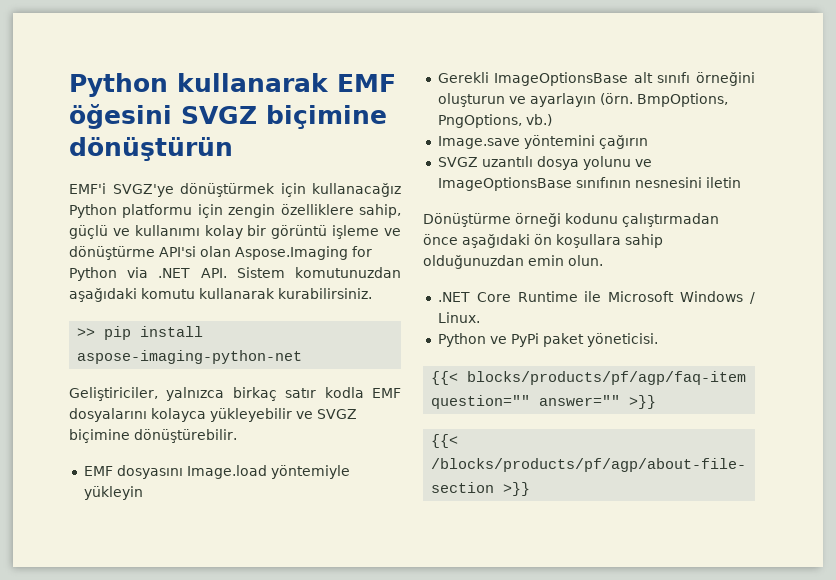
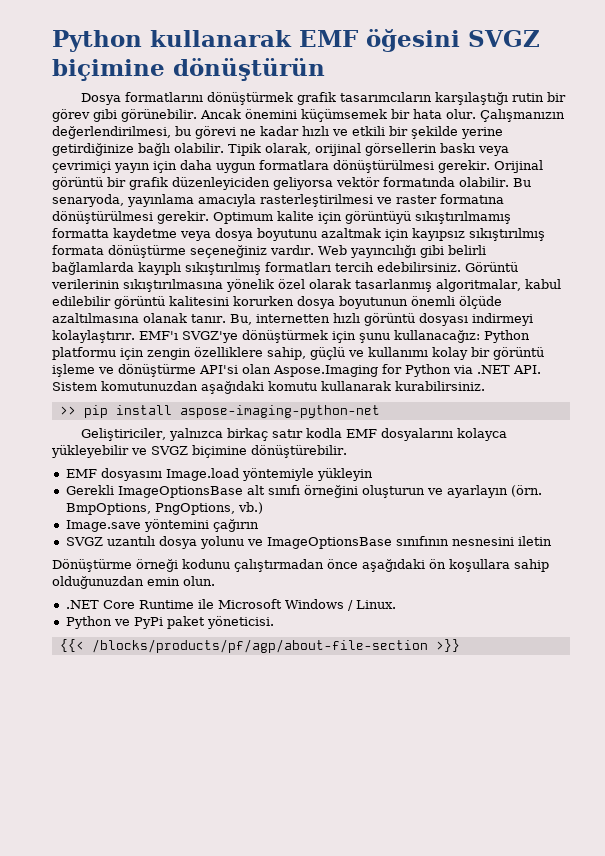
[69,183,106,194] EMF'i -> [80,92,566,105] [52,109,565,122] [52,126,503,139] [52,143,509,156] [52,160,543,173] [52,177,531,190] [52,194,504,207] [52,211,511,224] [52,228,545,241] [52,245,486,258] [52,262,518,275] [51,279,561,292] [52,296,502,309] [52,313,533,326] [52,330,178,343] Dosya formatlarını dönüştürmek grafik tasarımcıların karşılaştığı rutin bir görev gibi görünebilir. Ancak önemini küçümsemek bir hata olur. Çalışmanızın değerlendirilmesi, bu görevi ne kadar hızlı ve etkili bir şekilde yerine getirdiğinize bağlı olabilir. Tipik olarak, orijinal görsellerin baskı veya çevrimiçi yayın için daha uygun formatlara dönüştürülmesi gerekir. Orijinal görüntü bir grafik düzenleyiciden geliyorsa vektör formatında olabilir. Bu senaryoda, yayınlama amacıyla rasterleştirilmesi ve raster formatına dönüştürülmesi gerekir. Optimum kalite için görüntüyü sıkıştırılmamış formatta kaydetme veya dosya boyutunu azaltmak için kayıpsız sıkıştırılmış formata dönüştürme seçeneğiniz vardır. Web yayıncılığı gibi belirli bağlamlarda kayıplı sıkıştırılmış formatları tercih edebilirsiniz. Görüntü verilerinin sıkıştırılmasına yönelik özel olarak tasarlanmış algoritmalar, kabul edilebilir görüntü kalitesini korurken dosya boyutunun önemli ölçüde azaltılmasına olanak tanır. Bu, internetten hızlı görüntü dosyası indirmeyi kolaylaştırır. EMF'ı
[312,183,401,197] kullanacağız -> [358,330,480,343] şunu kullanacağız:
[431,371,747,385] [431,395,657,409] // {{< blocks/products/pf/agp/faq-item question="" answer="" >}} -> (274, 622) none

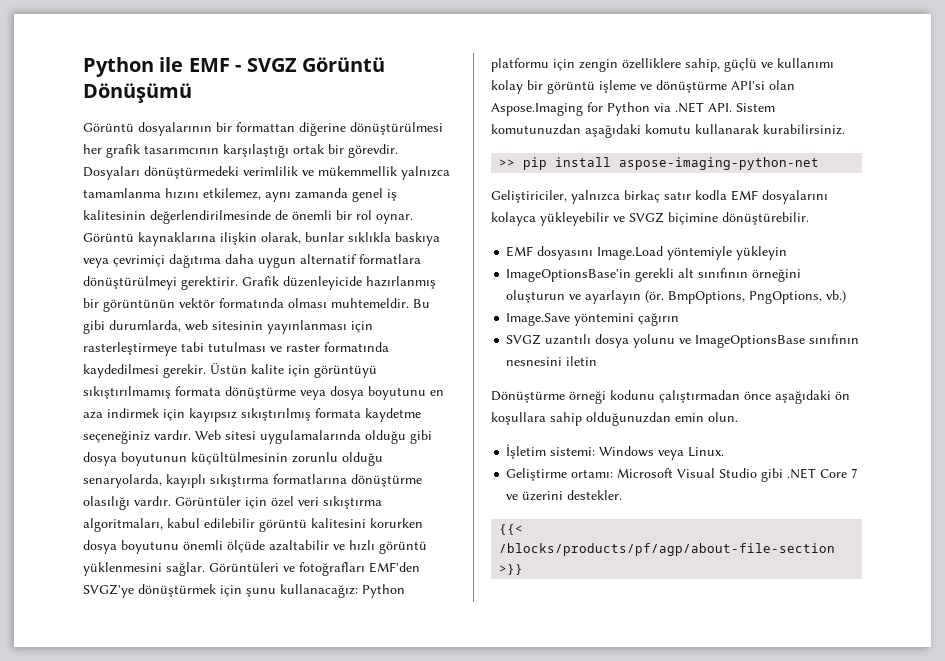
[52,29,540,52] [52,58,325,81] [80,92,566,105] [52,109,565,122] [52,126,503,139] [52,143,509,156] [52,160,543,173] [52,177,531,190] [52,194,504,207] [52,211,273,224] Python kullanarak EMF öğesini SVGZ biçimine dönüştürün // Dosya formatlarını dönüştürmek grafik tasarımcıların karşılaştığı rutin bir görev gibi görünebilir. Ancak önemini küçümsemek bir hata olur. Çalışmanızın değerlendirilmesi, bu görevi ne kadar hızlı ve etkili bir şekilde yerine getirdiğinize bağlı olabilir. Tipik olarak, orijinal görsellerin baskı veya çevrimiçi yayın için daha uygun formatlara dönüştürülmesi gerekir. Orijinal görüntü bir grafik düzenleyiciden geliyorsa vektör formatında olabilir. Bu senaryoda, yayınlama amacıyla rasterleştirilmesi ve raster formatına dönüştürülmesi gerekir. Optimum -> [83,57,385,77] [83,83,192,103] [83,122,443,136] [83,144,398,158] [83,166,450,180] [83,188,397,202] [83,210,413,224] [83,232,440,246] [83,254,421,268] [83,276,436,290] [83,298,430,312] [83,320,373,334] [83,342,389,356] [83,363,247,378] Python ile EMF - SVGZ Görüntü Dönüşümü // Görüntü dosyalarının bir formattan diğerine dönüştürülmesi her grafik tasarımcının karşılaştığı ortak bir görevdir. Dosyaları dönüştürmedeki verimlilik ve mükemmellik yalnızca tamamlanma hızını etkilemez, aynı zamanda genel iş kalitesinin değerlendirilmesinde de önemli bir rol oynar. Görüntü kaynaklarına ilişkin olarak, bunlar sıklıkla baskıya veya çevrimiçi dağıtıma daha uygun alternatif formatlara dönüştürülmeyi gerektirir. Grafik düzenleyicide hazırlanmış bir görüntünün vektör formatında olması muhtemeldir. Bu gibi durumlarda, web sitesinin yayınlanması için rasterleştirmeye tabi tutulması ve raster formatında kaydedilmesi gerekir. Üstün
[52,228,177,241] formatta kaydetme -> [175,386,296,399] formata dönüştürme
[321,228,381,238] azaltmak -> [430,390,444,396] [83,408,159,419] en aza indirmek
[108,245,186,258] dönüştürme -> [365,408,421,422] kaydetme
[349,245,486,258] [52,262,518,275] [51,279,521,292] yayıncılığı gibi belirli bağlamlarda kayıplı sıkıştırılmış formatları tercih edebilirsiniz. Görüntü verilerinin sıkıştırılmasına yönelik özel olarak tasarlanmış algoritmalar, -> [225,430,432,444] [83,452,383,466] [83,474,422,488] [83,496,382,510] [83,518,163,532] sitesi uygulamalarında olduğu gibi dosya boyutunun küçültülmesinin zorunlu olduğu senaryolarda, kayıplı sıkıştırma formatlarına dönüştürme olasılığı vardır. Görüntüler için özel veri sıkıştırma algoritmaları,
[339,296,408,309] boyutunun -> [121,540,179,554] boyutunu
[52,313,533,326] [52,330,178,343] azaltılmasına olanak tanır. Bu, internetten hızlı görüntü dosyası indirmeyi kolaylaştırır. EMF'ı -> [269,540,427,554] [83,562,420,576] azaltabilir ve hızlı görüntü yüklenmesini sağlar. Görüntüleri ve fotoğrafları EMF'den
[165,468,239,481] Image.load -> [597,246,664,260] Image.Load
[65,485,300,498] Gerekli ImageOptionsBase alt sınıfı -> [506,268,749,282] ImageOptionsBase'in gerekli alt sınıfının
[510,485,542,497] (örn. -> [645,290,665,303] (ör.
[65,520,141,532] Image.save -> [506,313,571,326] Image.Save
[65,599,396,611] [65,616,274,629] .NET Core Runtime ile Microsoft Windows / Linux. // Python ve PyPi paket yöneticisi. -> [506,444,725,460] [506,468,859,482] [506,490,623,501] İşletim sistemi: Windows veya Linux. // Geliştirme ortamı: Microsoft Visual Studio gibi .NET Core 7 ve üzerini destekler.

